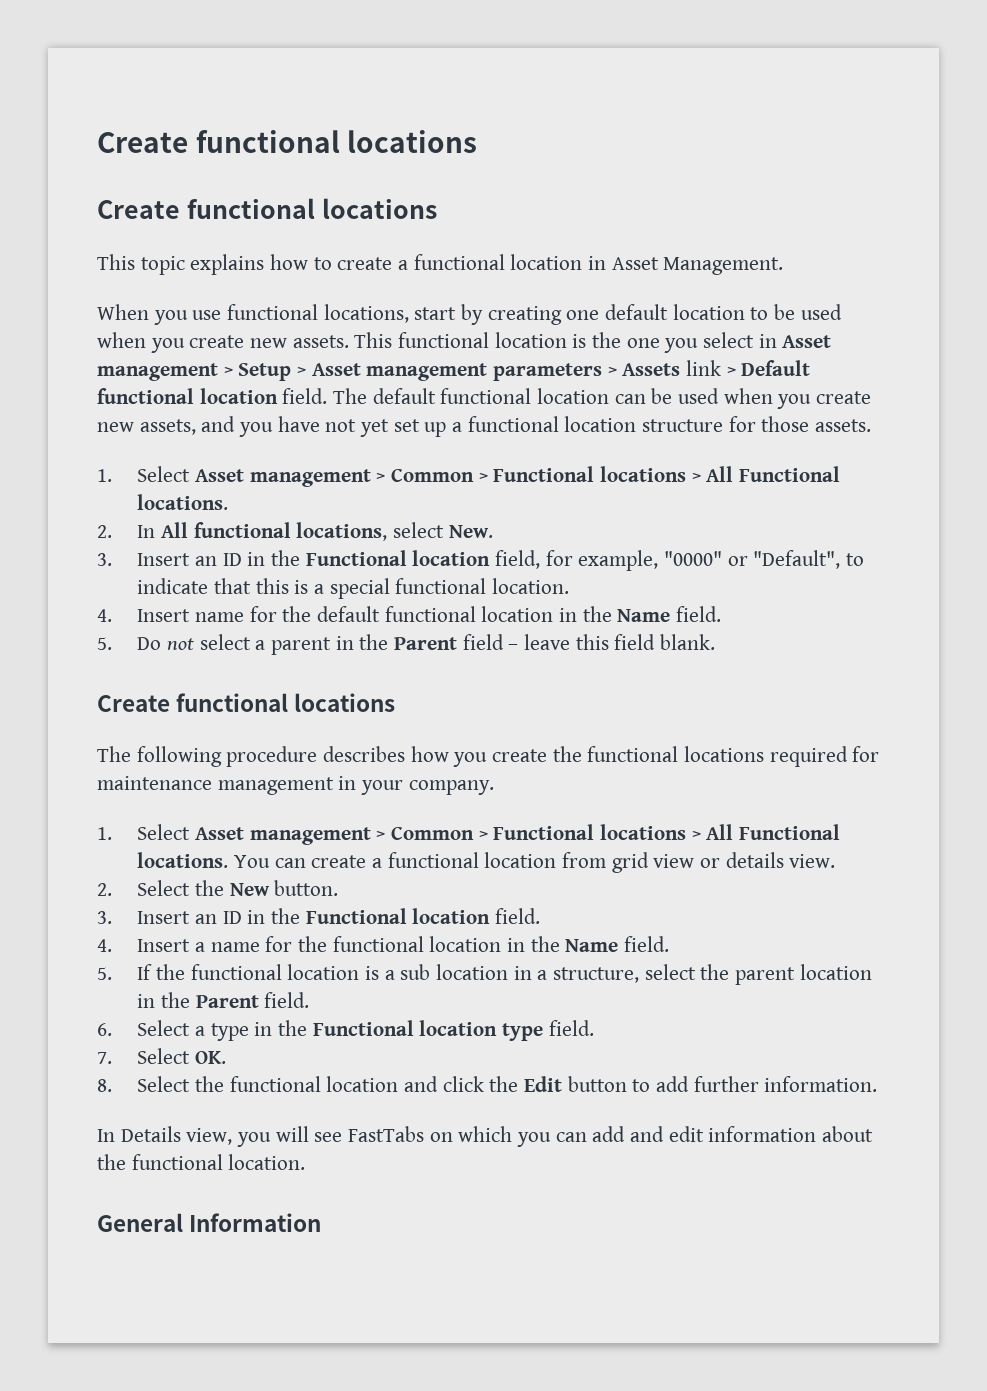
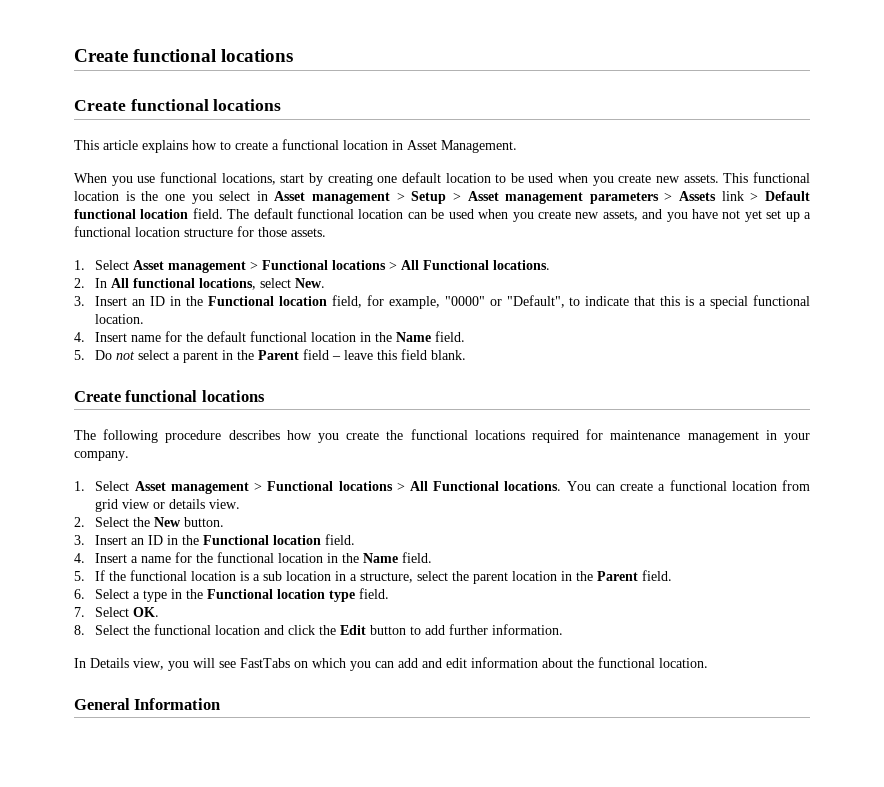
[140,256,185,275] topic -> [103,140,138,150] article
[391,469,488,482] Common > -> (259, 265) none
[391,827,488,840] Common > -> (263, 486) none

